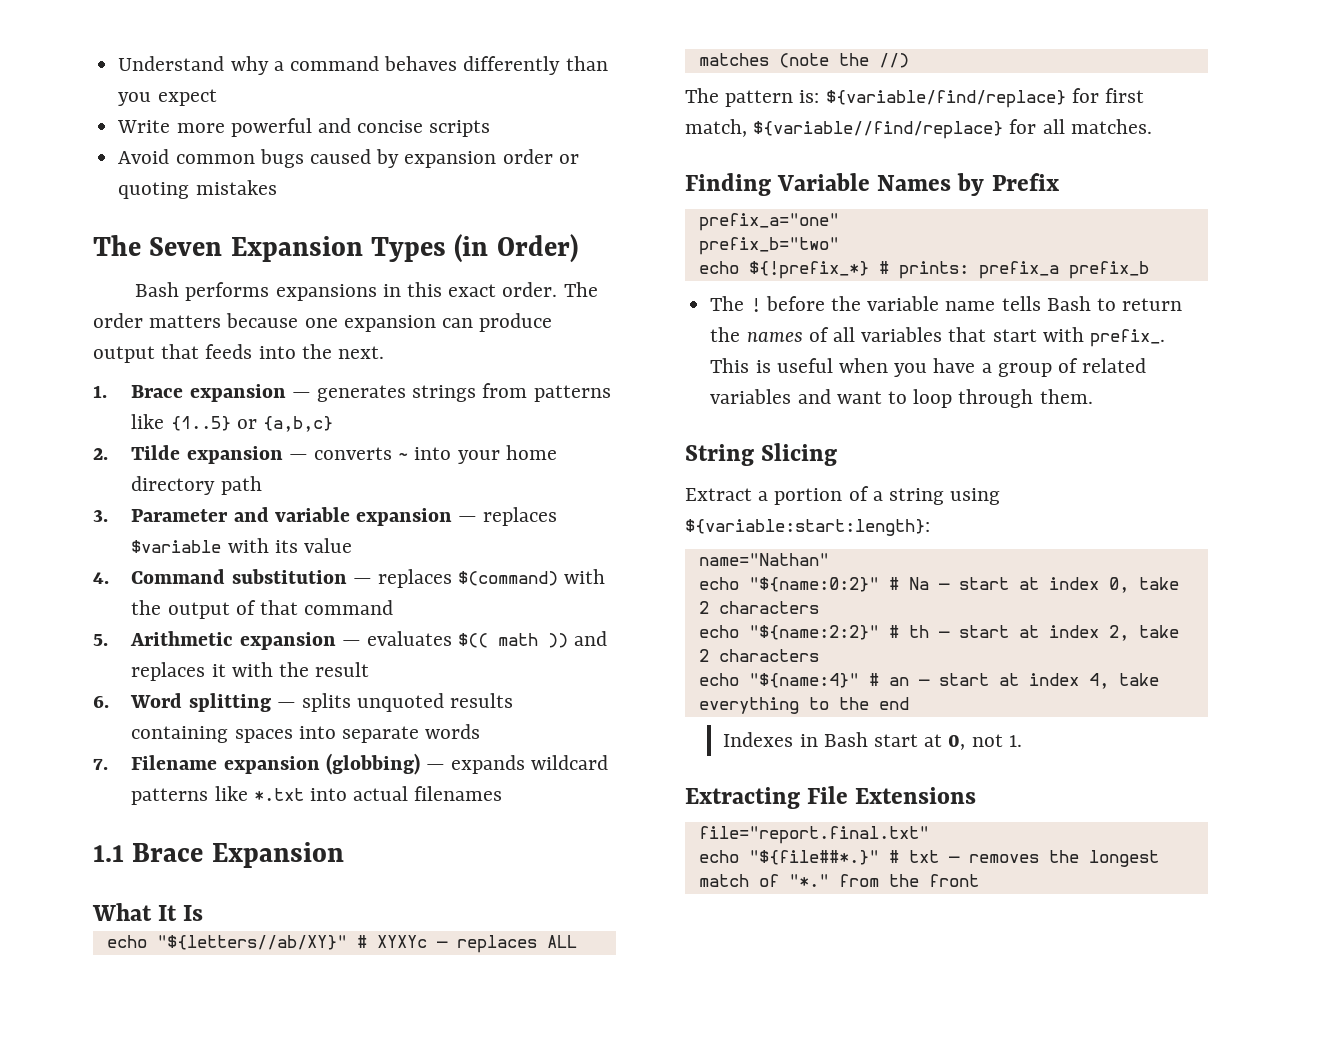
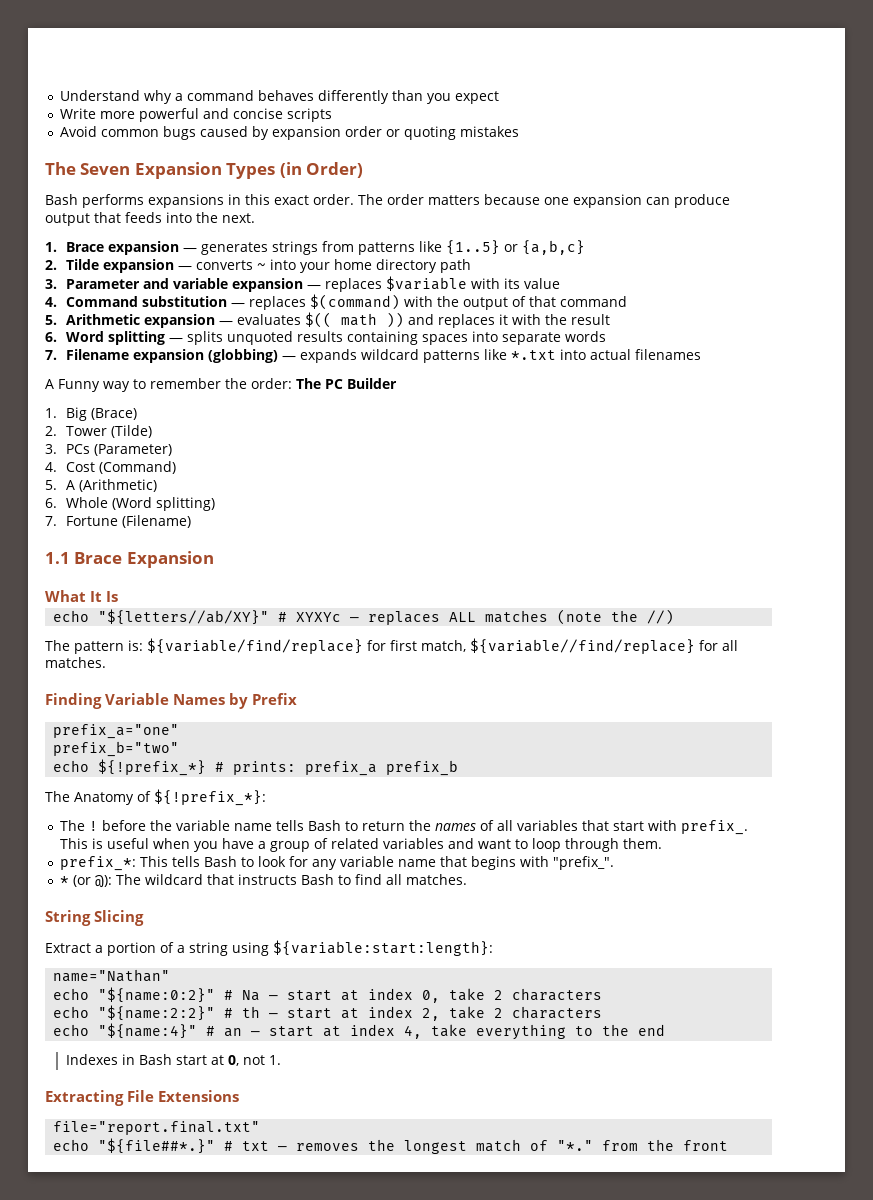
(503, 793) none -> [45,378,397,392] [45,407,137,421] [45,425,152,438] [45,444,172,456] [45,461,176,474] [45,479,157,492] [45,497,215,511] [45,515,191,528] // A Funny way to remember the order: The PC Builder // 1. Big (Brace) // 2. Tower (Tilde) // 3. PCs (Parameter) // 4. Cost (Command) // 5. A (Arithmetic) // 6. Whole (Word splitting) // 7. Fortune (Filename)
(1149, 270) none -> [45,789,266,806] // The Anatomy of ${!prefix_*}:
(1093, 396) none -> [60,856,615,871] [60,874,468,888] // prefix_*: This tells Bash to look for any variable name that begins with "prefix_". // * (or @): The wildcard that instructs Bash to find all matches.

